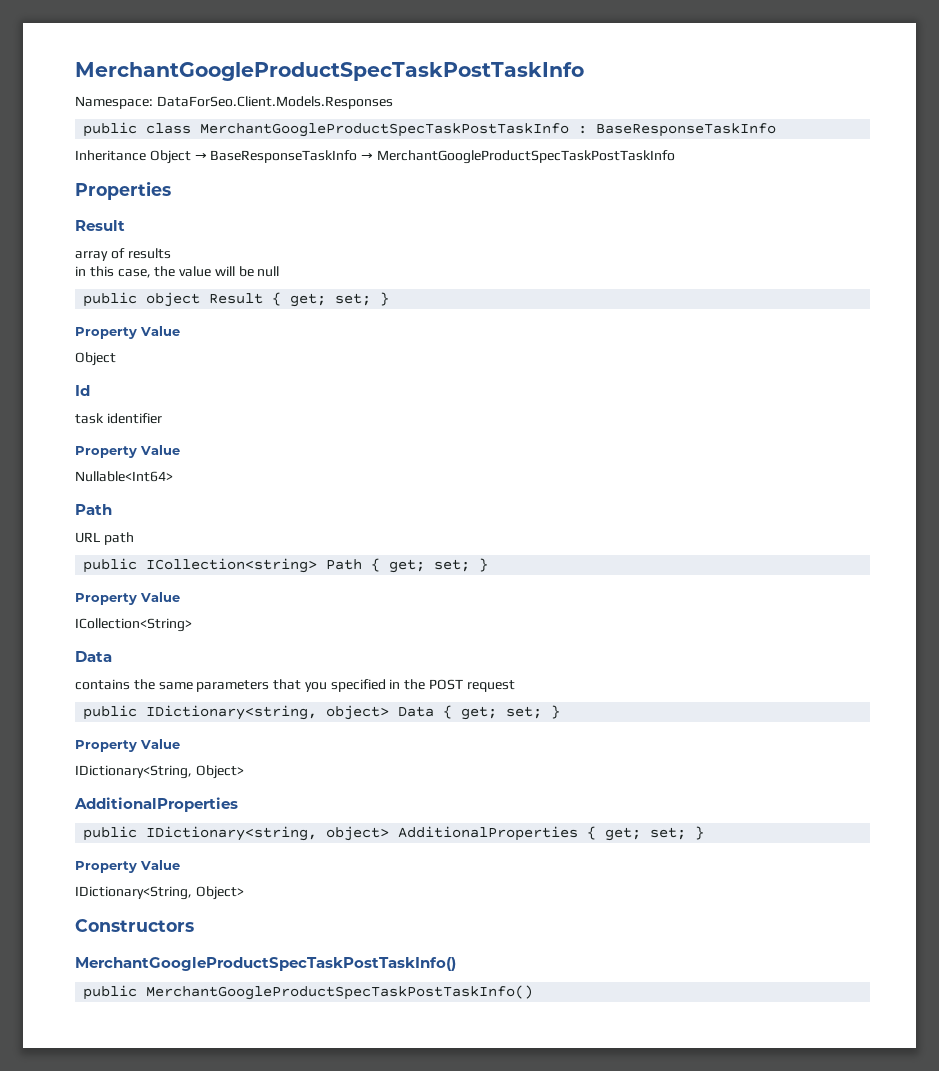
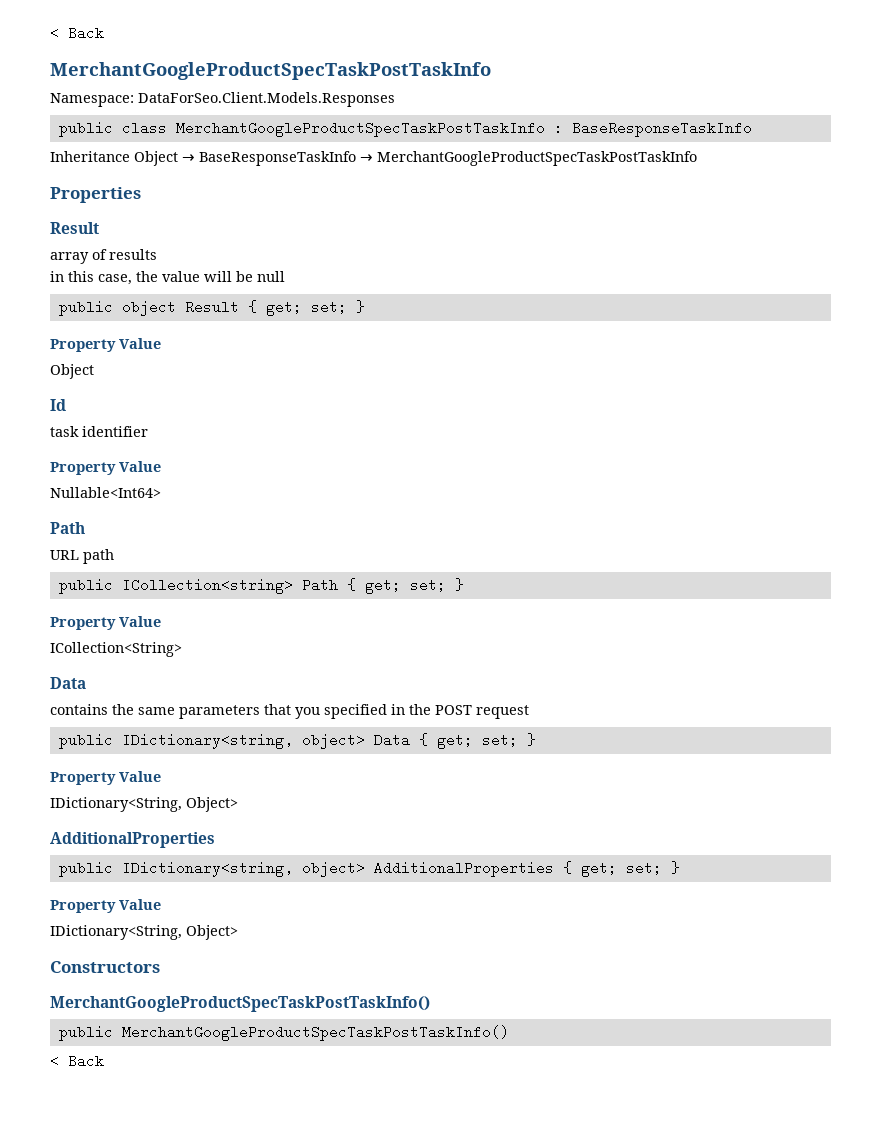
(75, 71) none -> [50,26,104,40] < Back //
(534, 992) none -> [50,1054,104,1068] // < Back

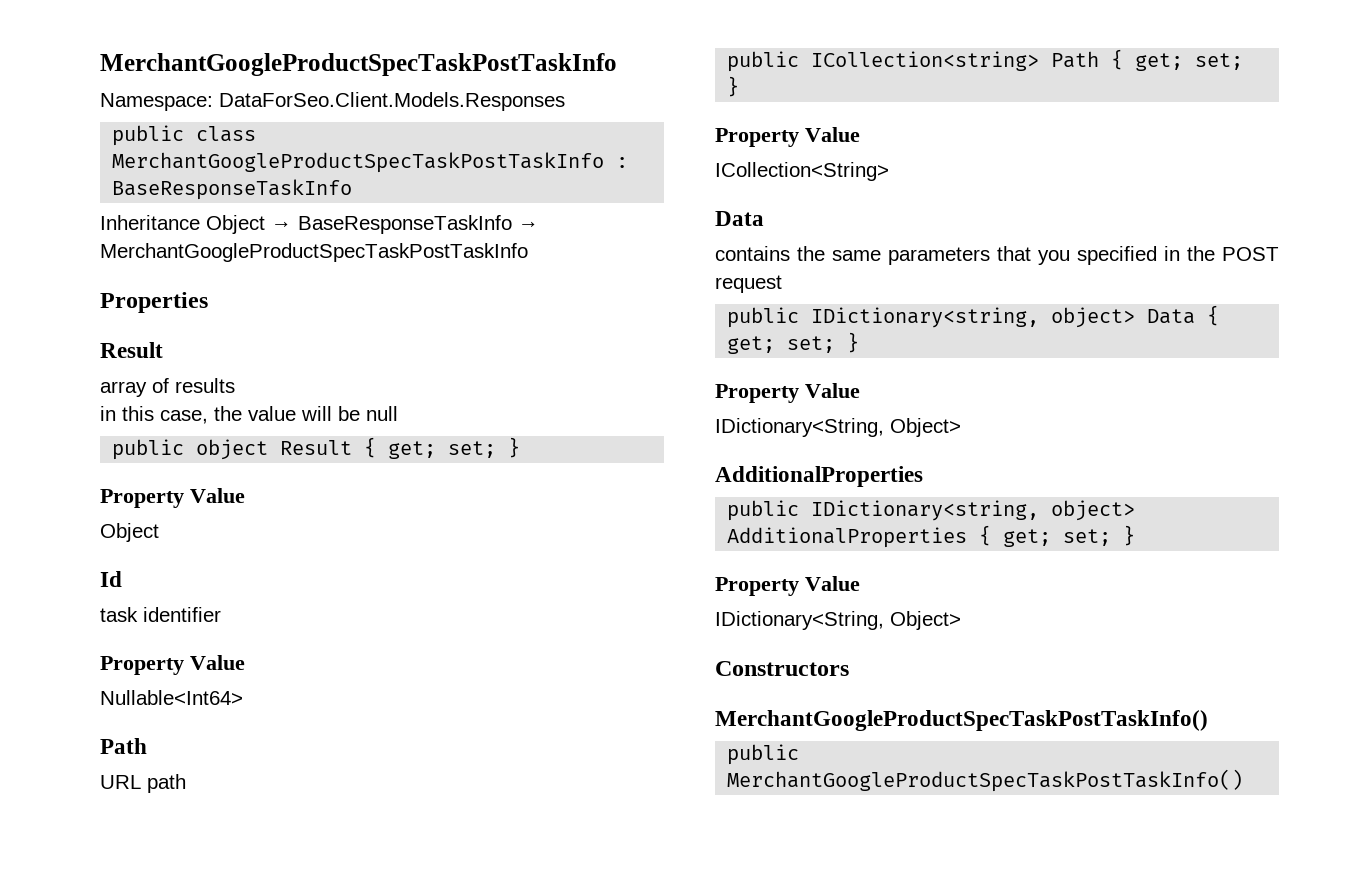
[50,26,104,40] < Back // -> (100, 64) none
[50,1054,104,1068] // < Back -> (1244, 780) none

